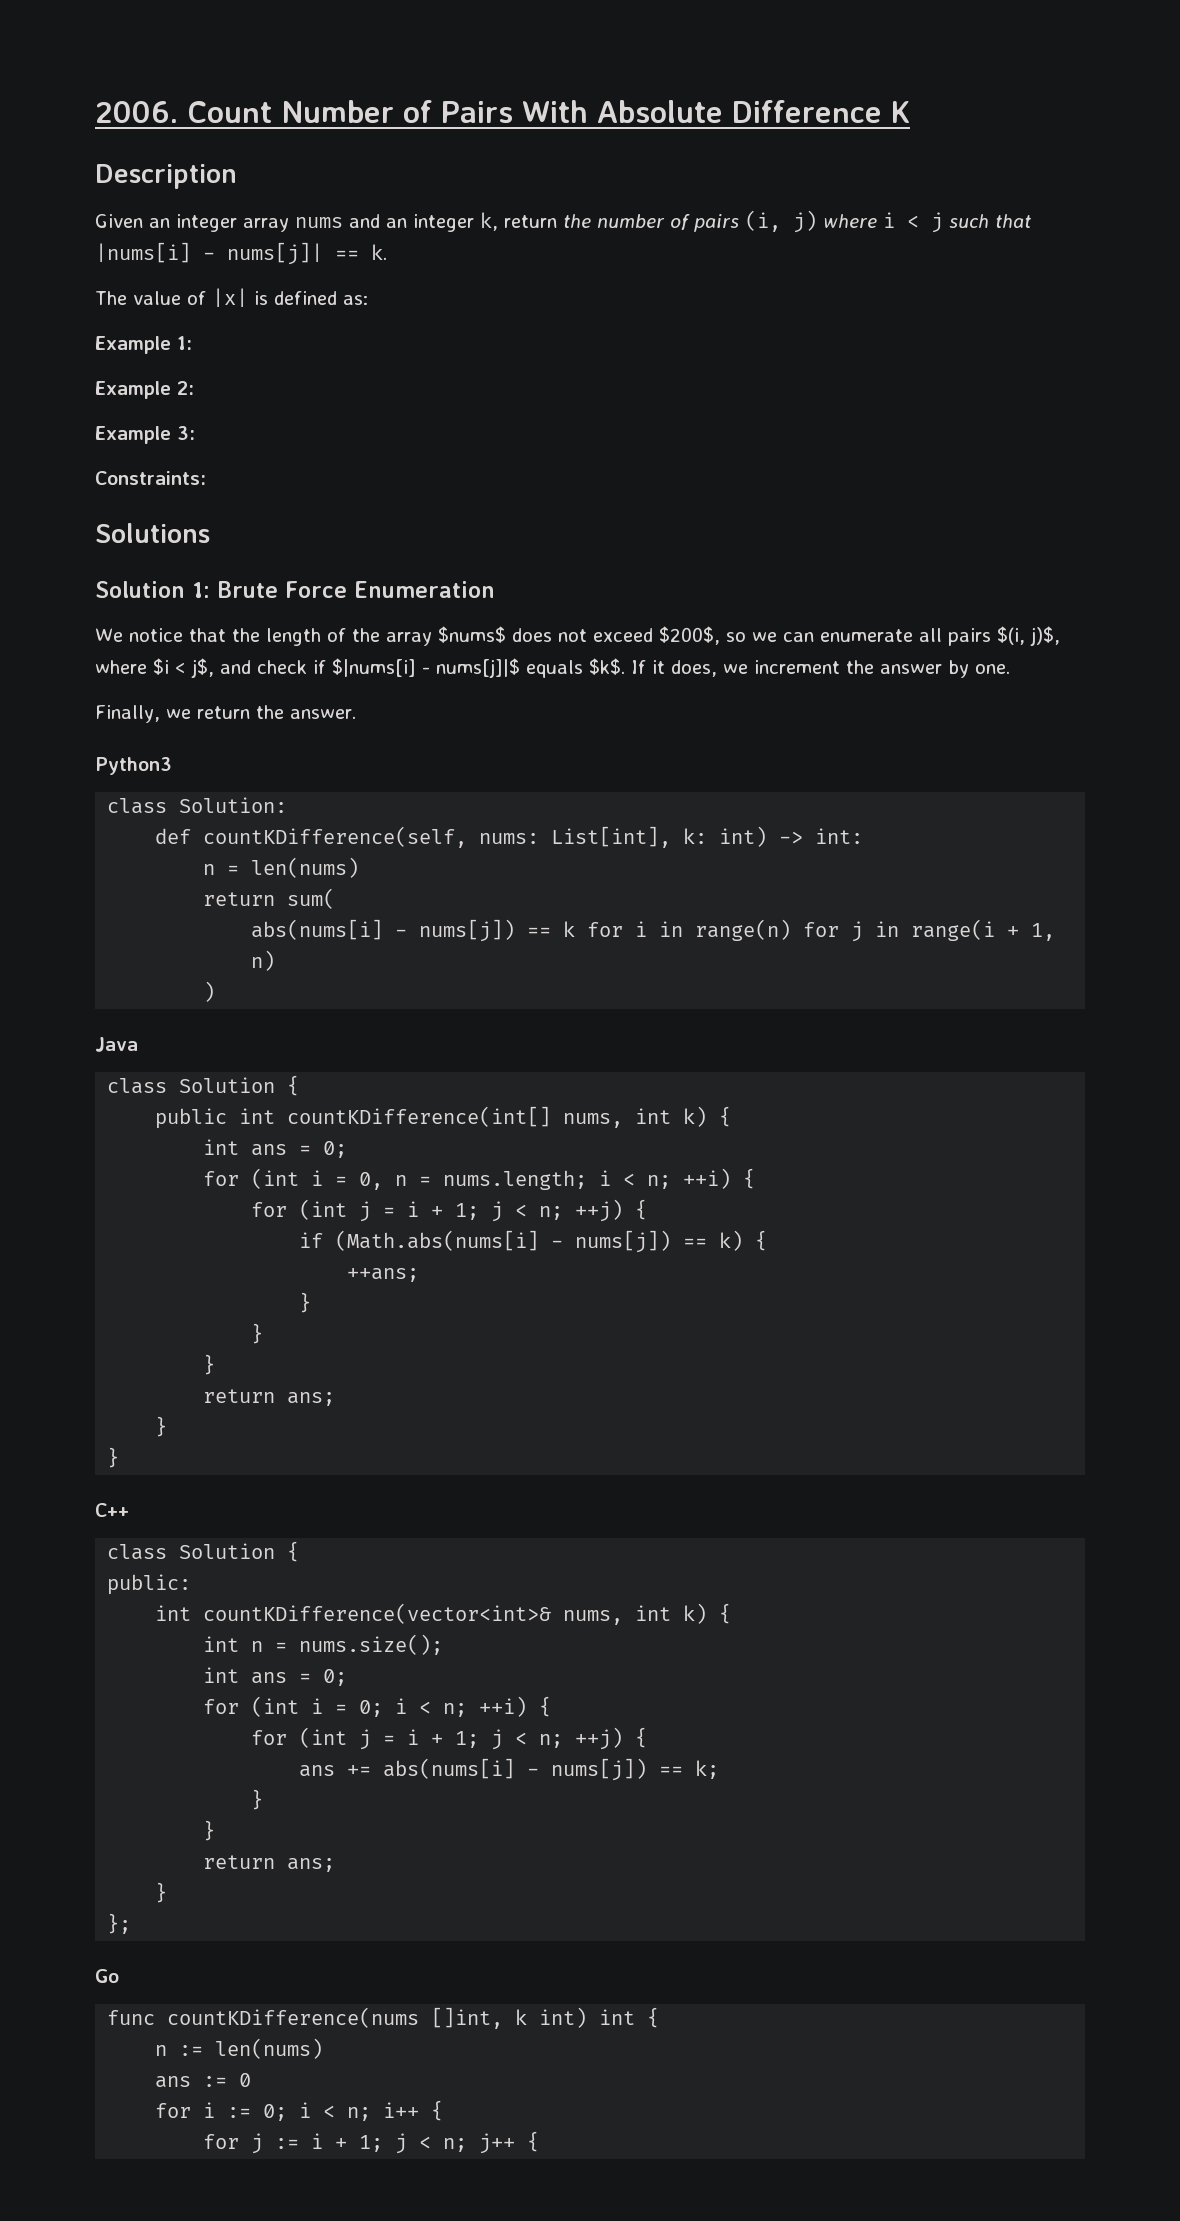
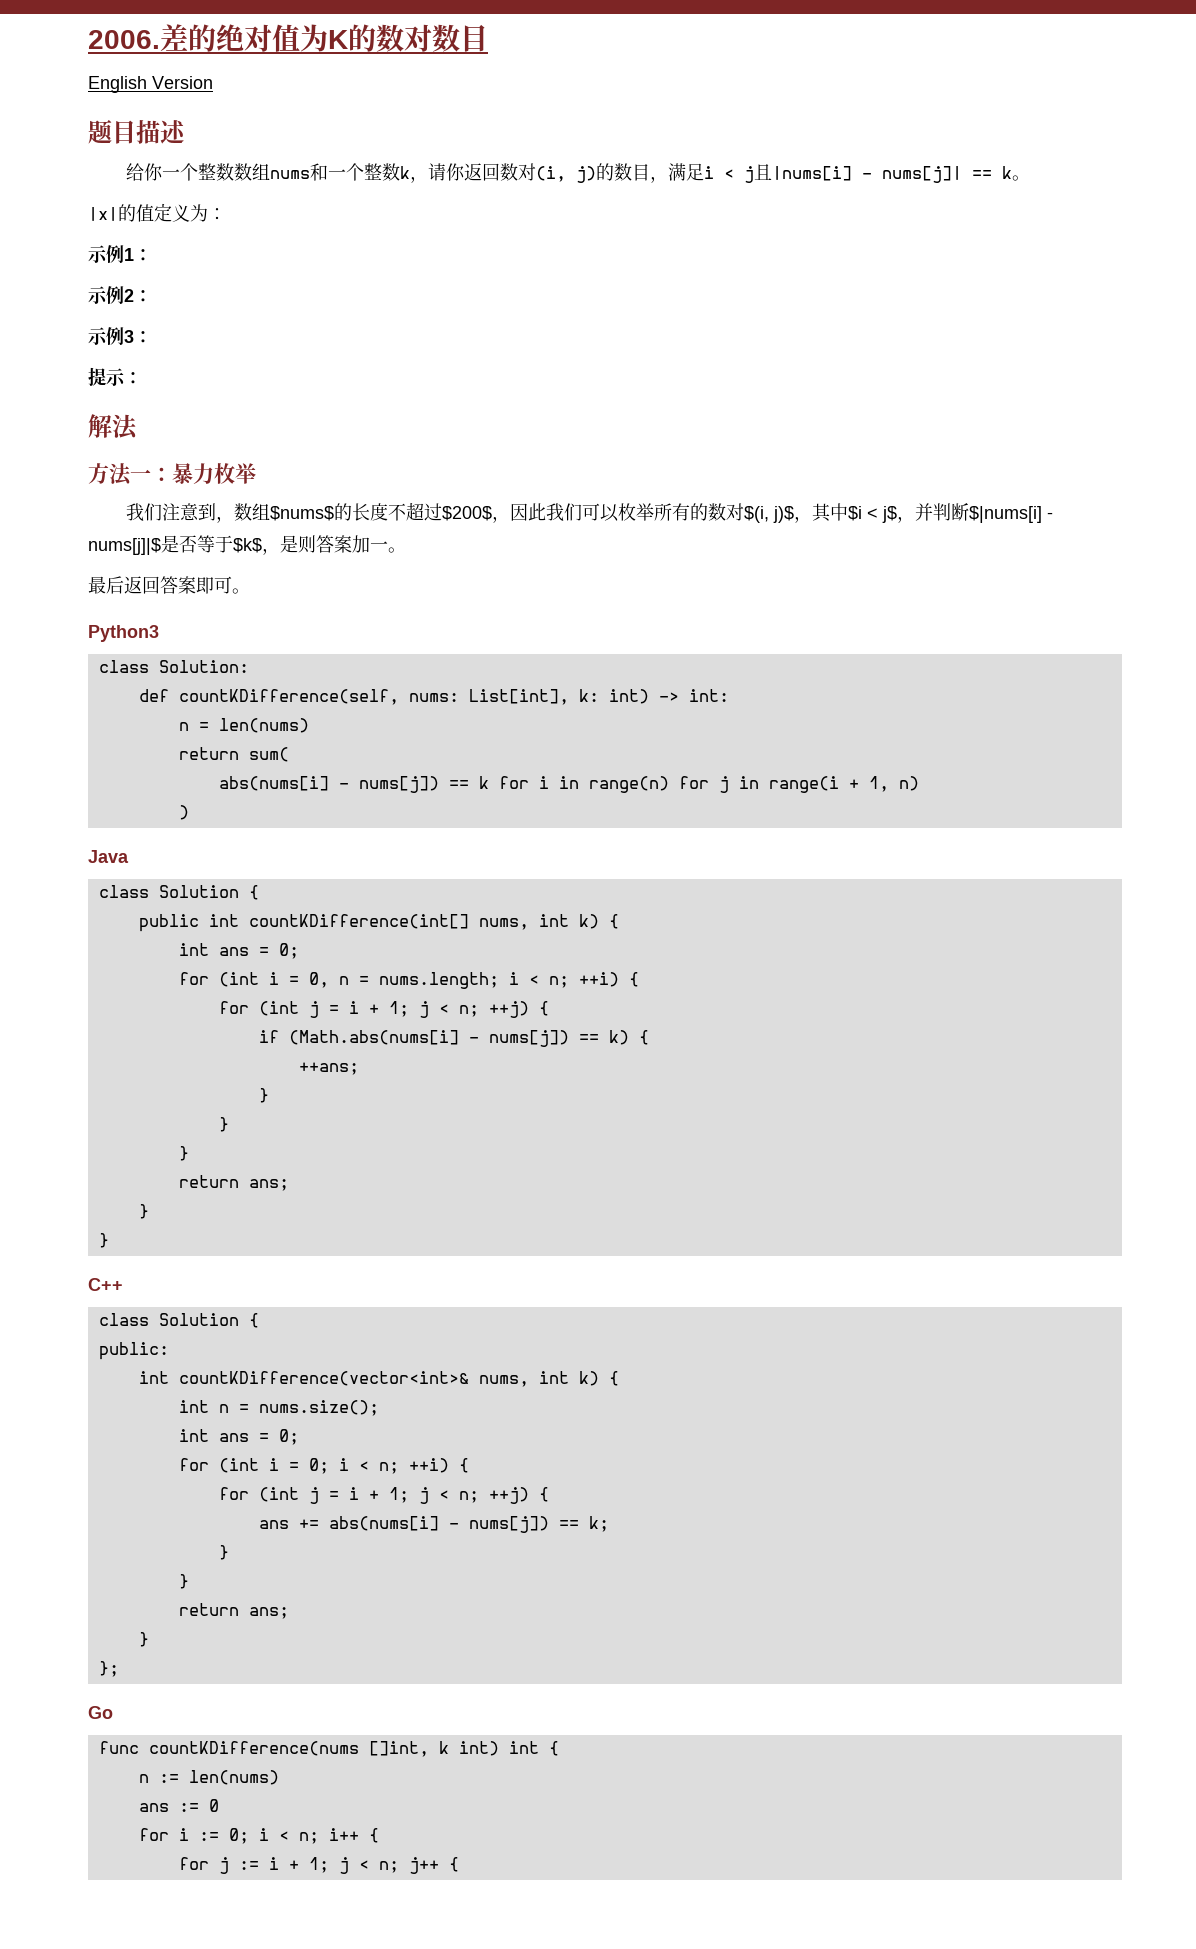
[187,100,910,123] [95,164,237,189] [95,210,877,233] Count Number of Pairs With Absolute Difference K // Description // Given an integer array nums and an integer k, return the number of pairs (i, j) where -> [160,24,488,52] [88,76,213,93] [88,119,186,144] [125,163,704,183] 差的绝对值为K的数对数目 // English Version // 题目描述 // 给你一个整数数组nums和一个整数k，请你返回数对(i, j)的数目，满足
[949,214,1032,228] such that -> [753,164,772,180] 且
[371,244,387,260] [95,288,368,307] [95,336,192,354] [95,381,194,399] [95,426,195,444] [95,471,206,485] [95,523,210,543] [95,581,495,598] [95,626,1060,646] [95,658,1010,678] [95,705,356,723] k. // The value of |x| is defined as: // Example 1: // Example 2: // Example 3: // Constraints: // Solutions // Solution 1: Brute Force Enumeration // We notice that the length of the array $nums$ does not exceed $200$, so we can enumerate all pairs $(i, j)$, where $i < j$, and check if $|nums[i] - nums[j]|$ equals $k$. If it does, we increment the answer by one. // Finally, we return the answer. -> [1001,166,1030,181] [88,203,226,222] [88,245,152,263] [88,286,152,304] [88,327,152,345] [88,367,142,386] [88,414,138,440] [88,463,256,486] [125,502,1053,523] [88,535,406,555] [88,576,250,594] k。 // |x|的值定义为： // 示例1： // 示例2： // 示例3： // 提示： // 解法 // 方法一：暴力枚举 // 我们注意到，数组$nums$的长度不超过$200$，因此我们可以枚举所有的数对$(i, j)$，其中$i < j$，并判断$|nums[i] - nums[j]|$是否等于$k$，是则答案加一。 // 最后返回答案即可。

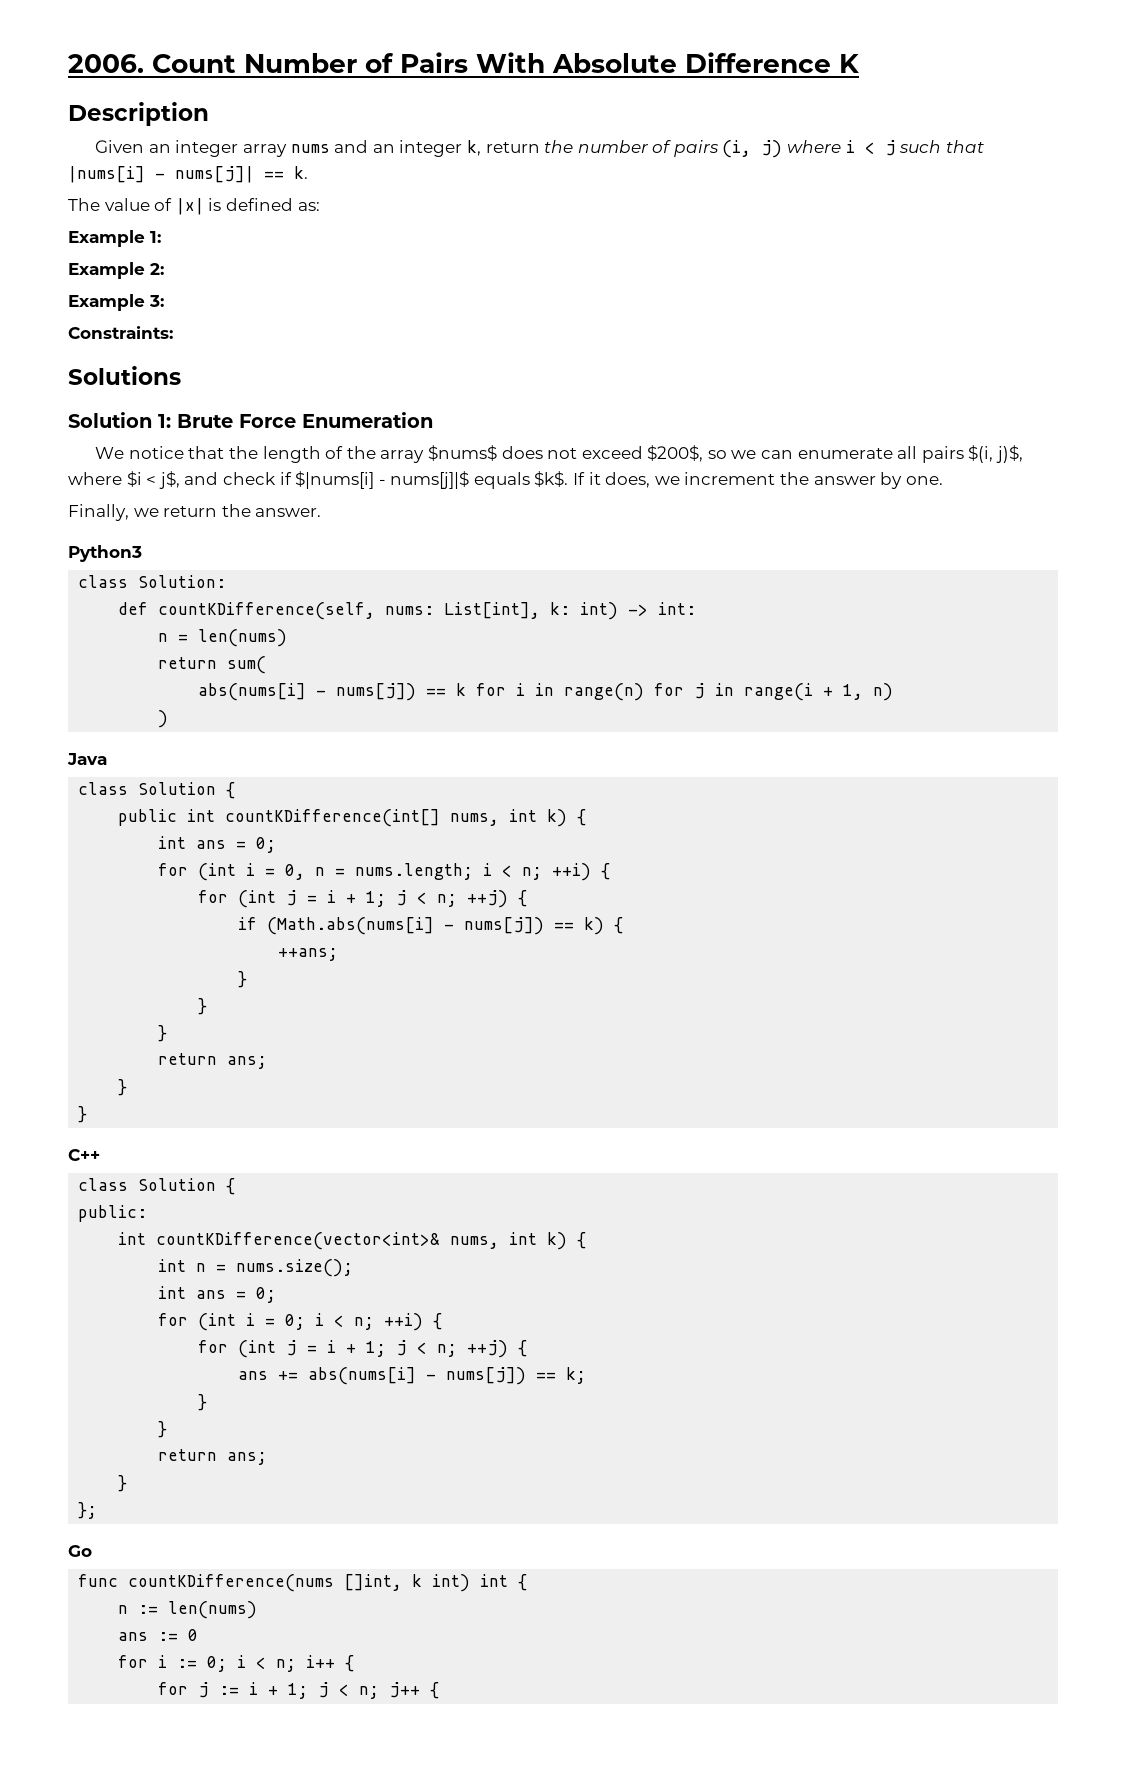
[160,24,488,52] [88,76,213,93] [88,119,186,144] [125,163,704,183] 差的绝对值为K的数对数目 // English Version // 题目描述 // 给你一个整数数组nums和一个整数k，请你返回数对(i, j)的数目，满足 -> [152,52,859,73] [68,102,209,126] [95,140,842,158] Count Number of Pairs With Absolute Difference K // Description // Given an integer array nums and an integer k, return the number of pairs (i, j) where
[753,164,772,180] 且 -> [899,140,984,153] such that
[1001,166,1030,181] [88,203,226,222] [88,245,152,263] [88,286,152,304] [88,327,152,345] [88,367,142,386] [88,414,138,440] [88,463,256,486] [125,502,1053,523] [88,535,406,555] [88,576,250,594] k。 // |x|的值定义为： // 示例1： // 示例2： // 示例3： // 提示： // 解法 // 方法一：暴力枚举 // 我们注意到，数组$nums$的长度不超过$200$，因此我们可以枚举所有的数对$(i, j)$，其中$i < j$，并判断$|nums[i] - nums[j]|$是否等于$k$，是则答案加一。 // 最后返回答案即可。 -> [294,166,308,179] [68,198,320,215] [68,230,161,247] [68,262,164,279] [68,294,164,311] [68,326,173,339] [68,366,181,385] [68,412,433,428] [95,445,1023,463] [68,471,943,489] [68,504,322,521] k. // The value of |x| is defined as: // Example 1: // Example 2: // Example 3: // Constraints: // Solutions // Solution 1: Brute Force Enumeration // We notice that the length of the array $nums$ does not exceed $200$, so we can enumerate all pairs $(i, j)$, where $i < j$, and check if $|nums[i] - nums[j]|$ equals $k$. If it does, we increment the answer by one. // Finally, we return the answer.

